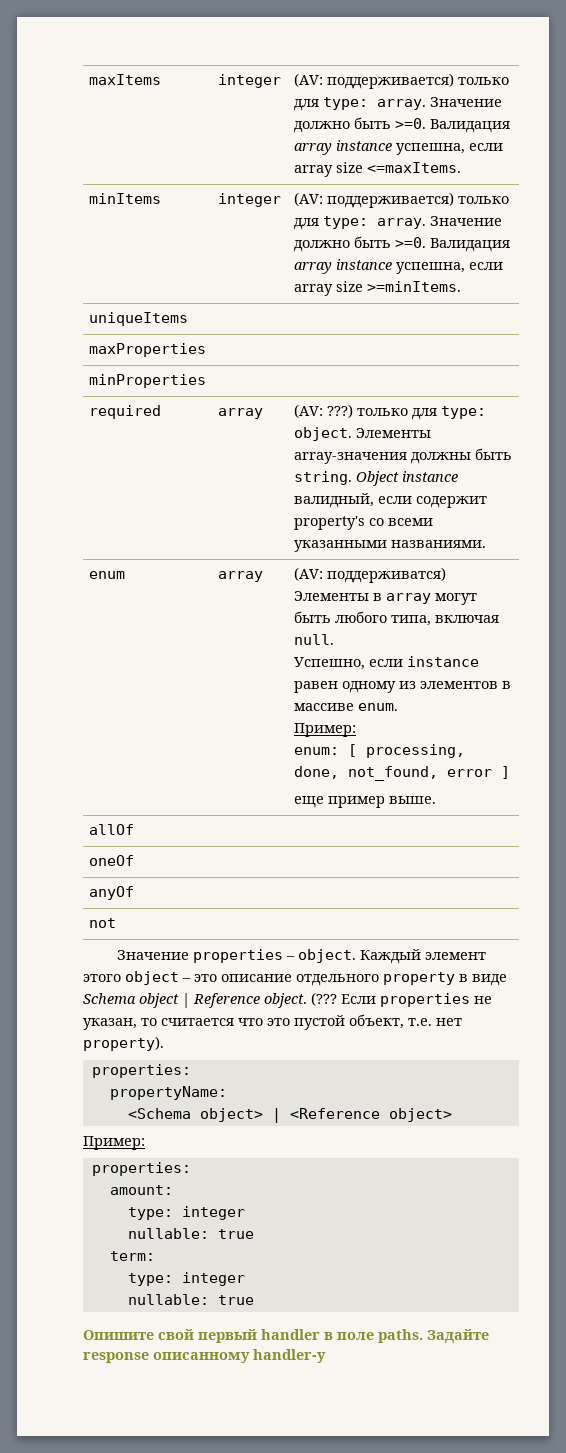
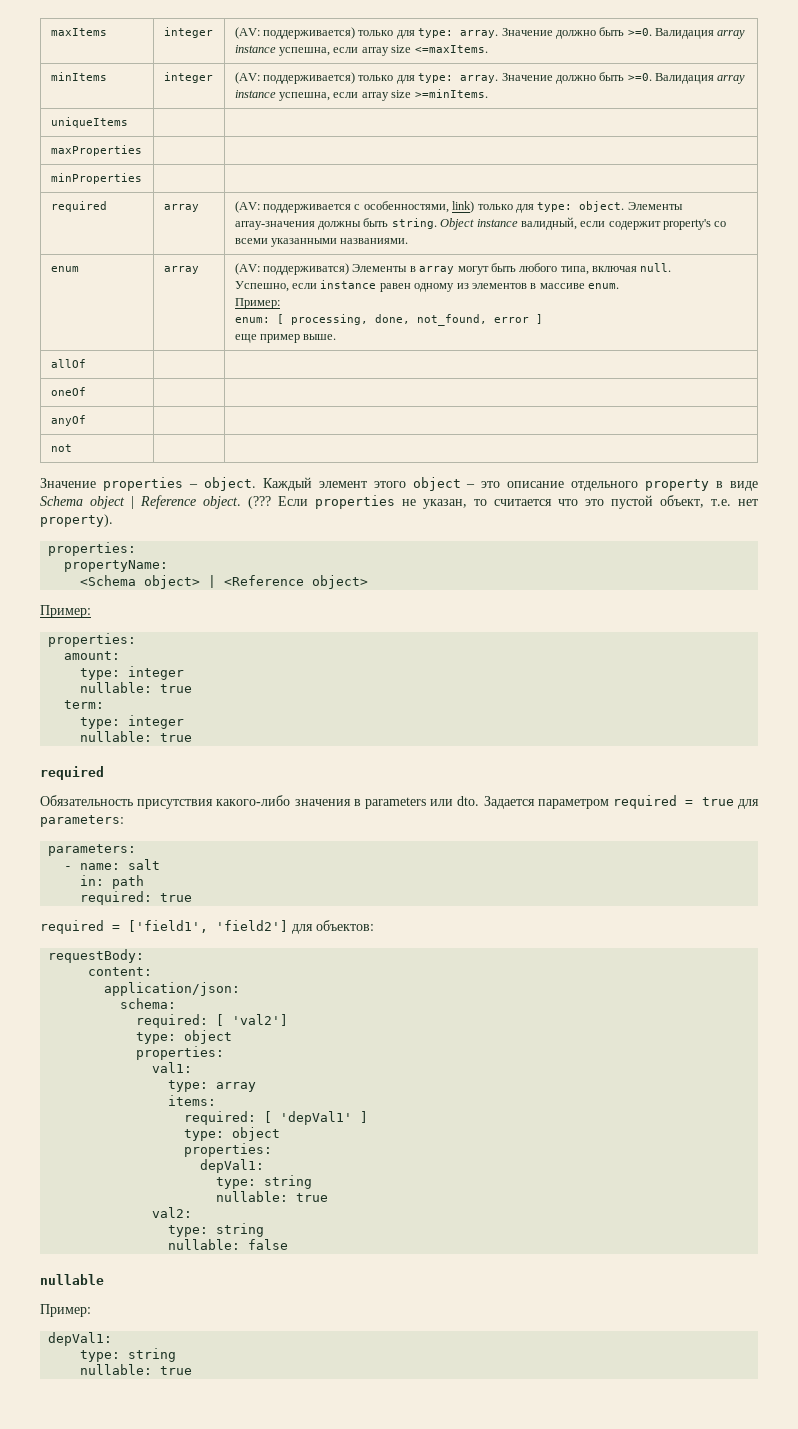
[326,404,353,418] ???) -> [263,201,475,213] поддерживается с особенностями, link)
[83,1329,489,1344] [83,1349,326,1363] Опишите свой первый handler в поле paths. Задайте response описанному handler-y -> [40,766,104,780] [40,795,759,809] [40,815,124,827] [48,844,137,856] [64,859,161,870] [80,875,145,889] [80,891,193,905] [40,920,374,934] [48,949,145,963] [88,967,153,976] [104,982,241,996] [120,998,177,1009] [136,1014,289,1028] [136,1030,233,1044] [136,1046,225,1060] [152,1062,193,1073] [168,1080,257,1092] [168,1095,217,1106] [184,1111,369,1125] [184,1127,281,1141] [184,1143,273,1157] [200,1159,265,1173] [216,1175,313,1189] [216,1191,329,1202] [152,1207,193,1218] [168,1223,265,1237] [168,1239,289,1250] [40,1274,104,1285] [40,1304,91,1317] [48,1332,113,1346] [80,1348,177,1362] [80,1364,193,1375] required // Обязательность присутствия какого-либо значения в parameters или dto. Задается параметром required = true для parameters: // parameters: // - name: salt // in: path // required: true // required = ['field1', 'field2'] для объектов: // requestBody: // content: // application/json: // schema: // required: [ 'val2'] // type: object // properties: // val1: // type: array // items: // required: [ 'depVal1' ] // type: object // properties: // depVal1: // type: string // nullable: true // val2: // type: string // nullable: false // nullable // Пример: // depVal1: // type: string // nullable: true

